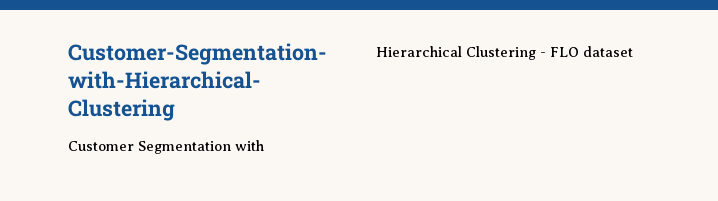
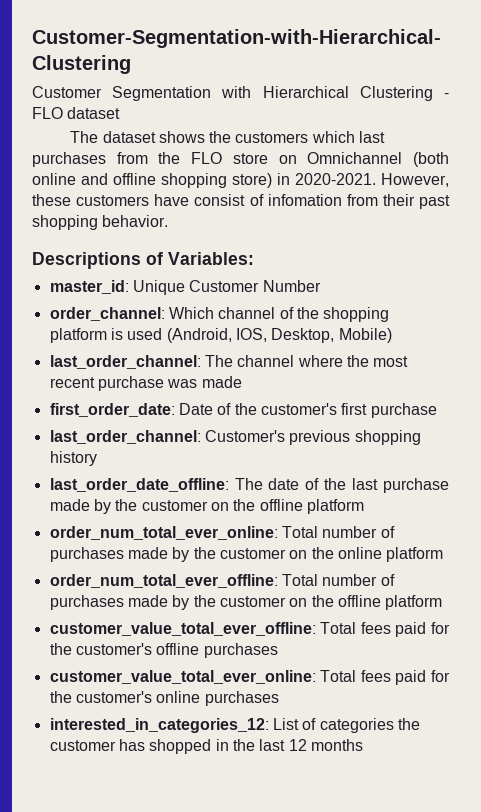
(633, 51) none -> [70,131,386,143] [32,152,449,167] [32,173,449,188] [32,194,450,209] [32,215,169,230] [32,252,254,269] [49,280,321,295] [49,307,390,322] [49,328,392,343] [49,355,409,369] [49,376,242,391] [49,403,437,418] [49,430,421,445] [49,451,97,466] [49,478,449,493] [49,499,364,514] [49,526,395,540] [49,547,444,562] [49,574,395,588] [49,595,443,610] [49,622,451,637] [49,643,278,658] [49,670,451,685] [49,691,279,706] [49,718,420,733] [49,739,363,754] // The dataset shows the customers which last purchases from the FLO store on Omnichannel (both online and offline shopping store) in 2020-2021. However, these customers have consist of infomation from their past shopping behavior. // Descriptions of Variables: // master_id: Unique Customer Number // order_channel: Which channel of the shopping platform is used (Android, IOS, Desktop, Mobile) // last_order_channel: The channel where the most recent purchase was made // first_order_date: Date of the customer's first purchase // last_order_channel: Customer's previous shopping history // last_order_date_offline: The date of the last purchase made by the customer on the offline platform // order_num_total_ever_online: Total number of purchases made by the customer on the online platform // order_num_total_ever_offline: Total number of purchases made by the customer on the offline platform // customer_value_total_ever_offline: Total fees paid for the customer's offline purchases // customer_value_total_ever_online: Total fees paid for the customer's online purchases // interested_in_categories_12: List of categories the customer has shopped in the last 12 months

